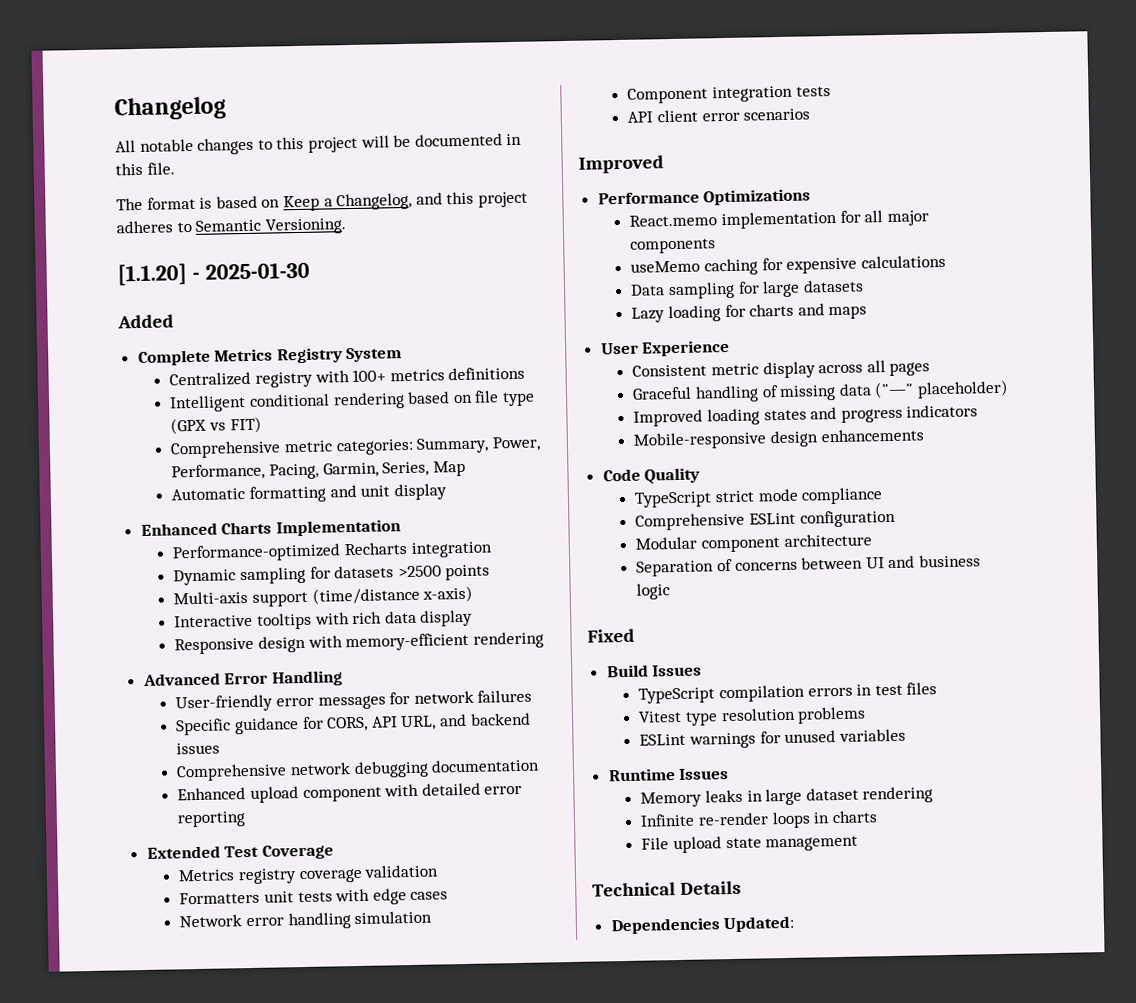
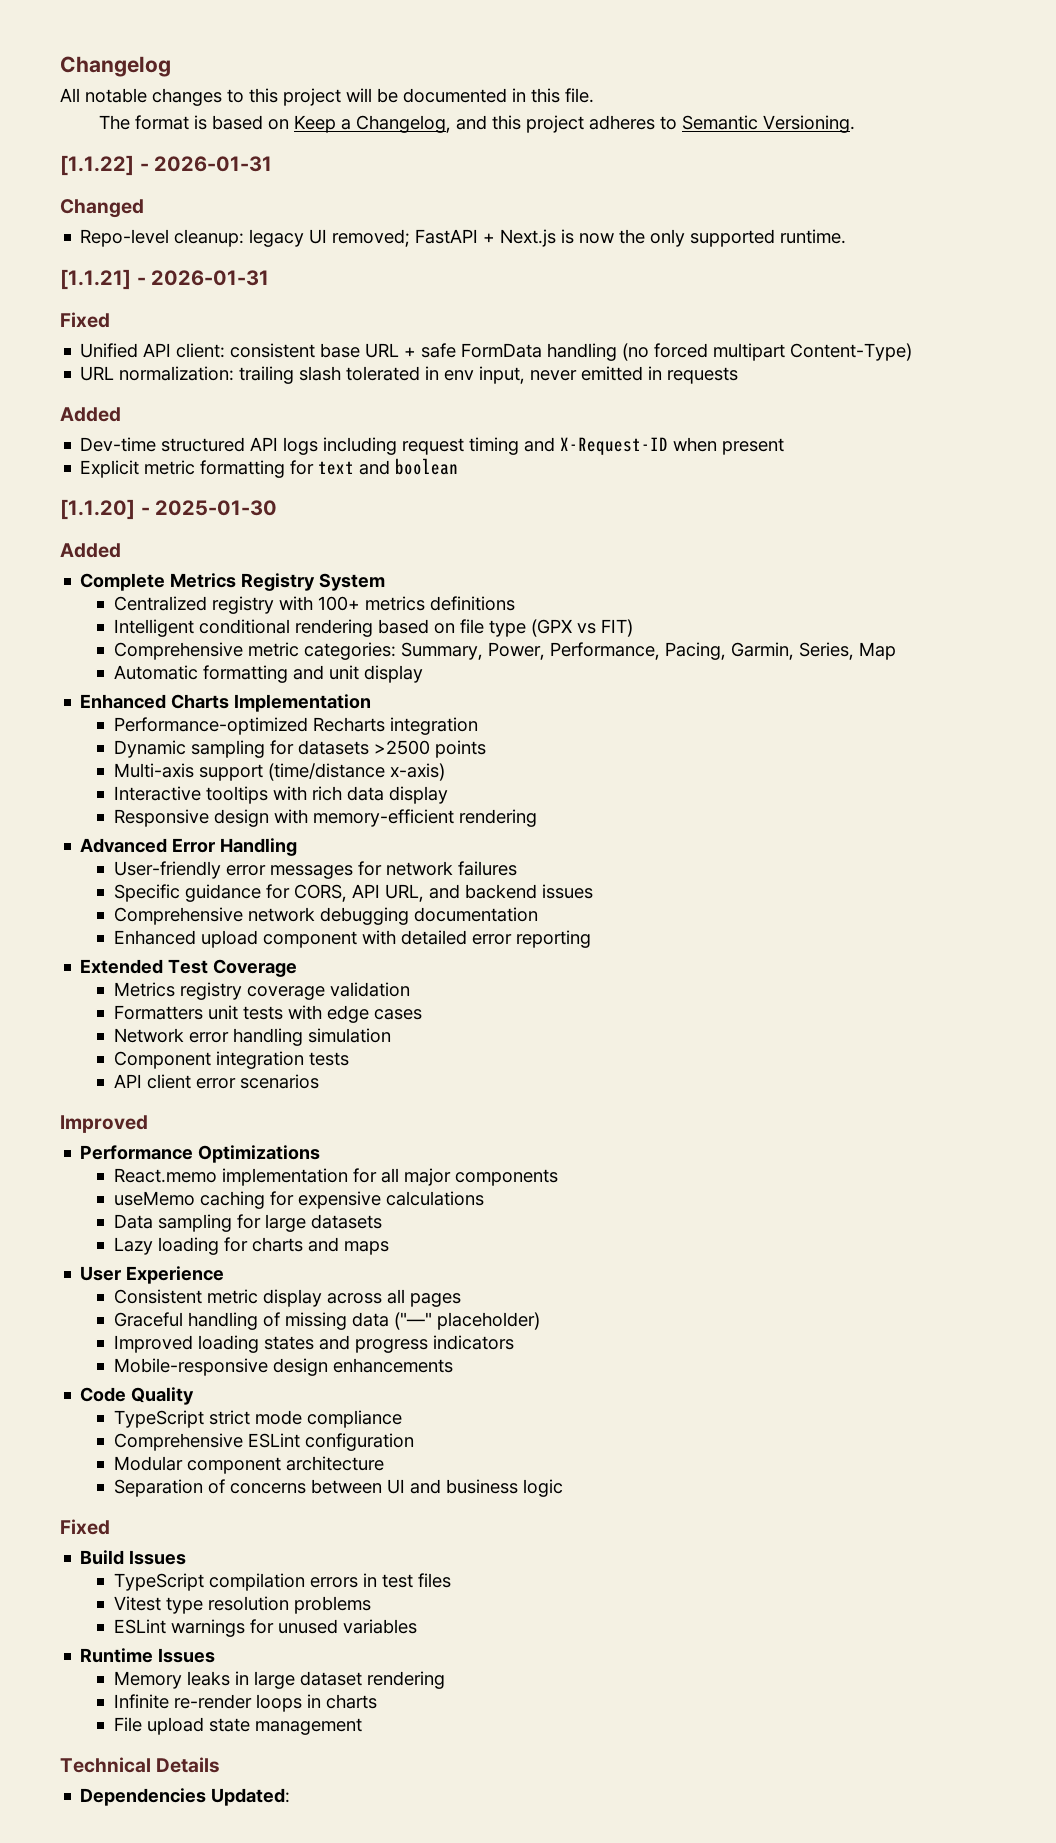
(346, 226) none -> [60,155,273,176] [60,199,144,218] [80,229,847,247] [60,269,270,290] [60,312,110,328] [80,343,913,361] [80,366,739,384] [60,407,121,422] [80,437,785,455] [80,458,459,478] // [1.1.22] - 2026-01-31 // Changed // Repo-level cleanup: legacy UI removed; FastAPI + Next.js is now the only supported runtime. // [1.1.21] - 2026-01-31 // Fixed // Unified API client: consistent base URL + safe FormData handling (no forced multipart Content-Type) // URL normalization: trailing slash tolerated in env input, never emitted in requests // Added // Dev-time structured API logs including request timing and X-Request-ID when present // Explicit metric formatting for text and boolean

